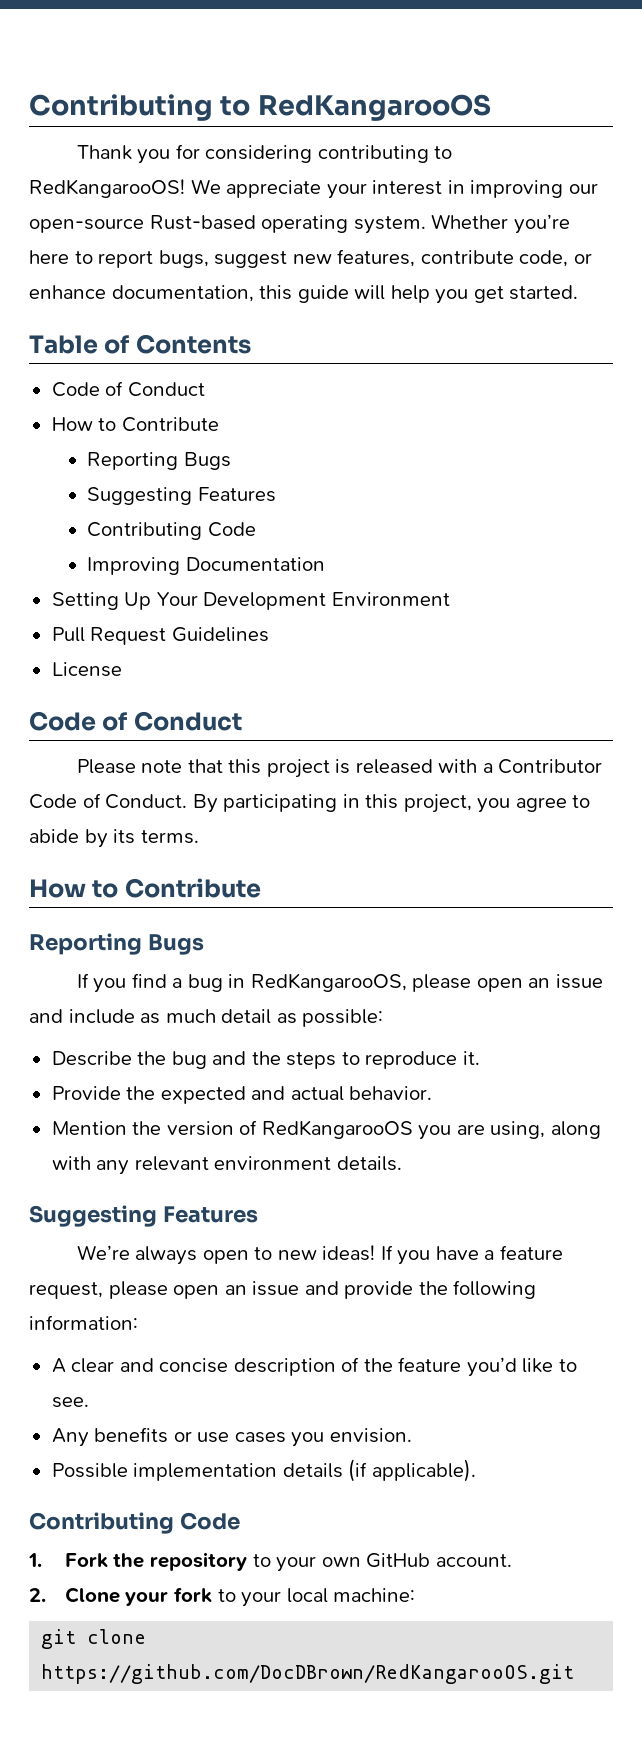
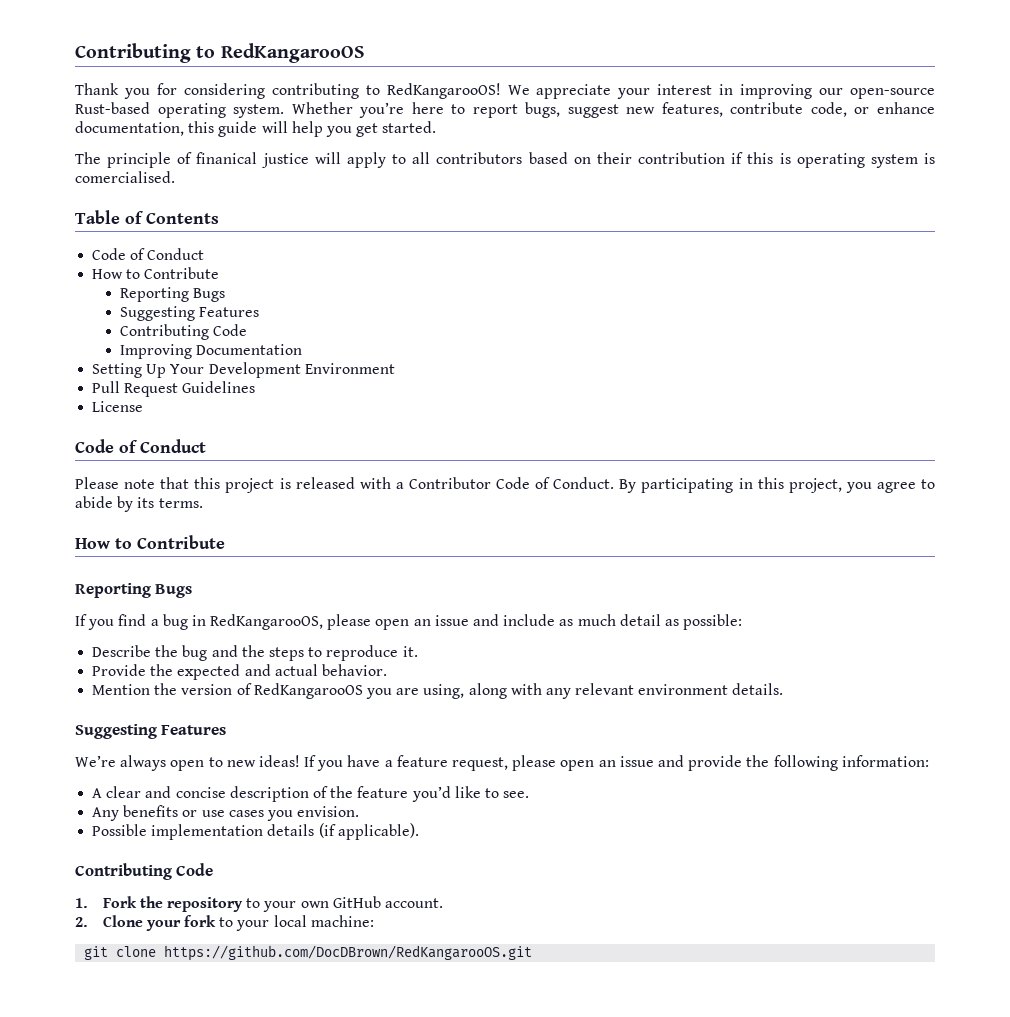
(579, 292) none -> [75,152,935,168] [75,171,175,183] // The principle of finanical justice will apply to all contributors based on their contribution if this is operating system is comercialised.

